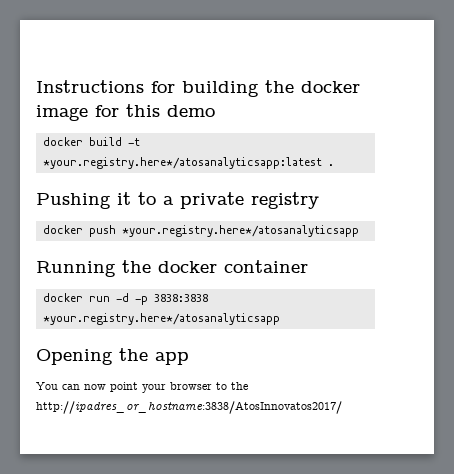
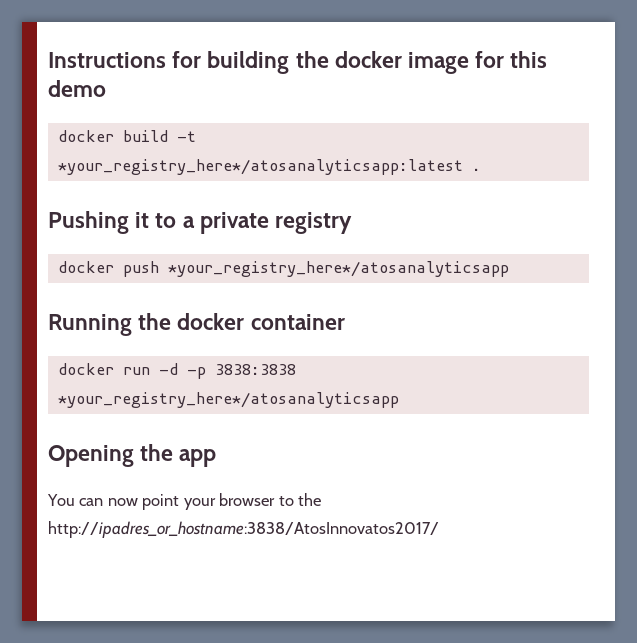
[42,157,322,169] *your.registry.here*/atosanalyticsapp:latest -> [57,159,463,175] *your_registry_here*/atosanalyticsapp:latest
[121,225,359,237] *your.registry.here*/atosanalyticsapp -> [167,261,509,277] *your_registry_here*/atosanalyticsapp
[42,313,280,325] *your.registry.here*/atosanalyticsapp -> [57,392,399,408] *your_registry_here*/atosanalyticsapp

